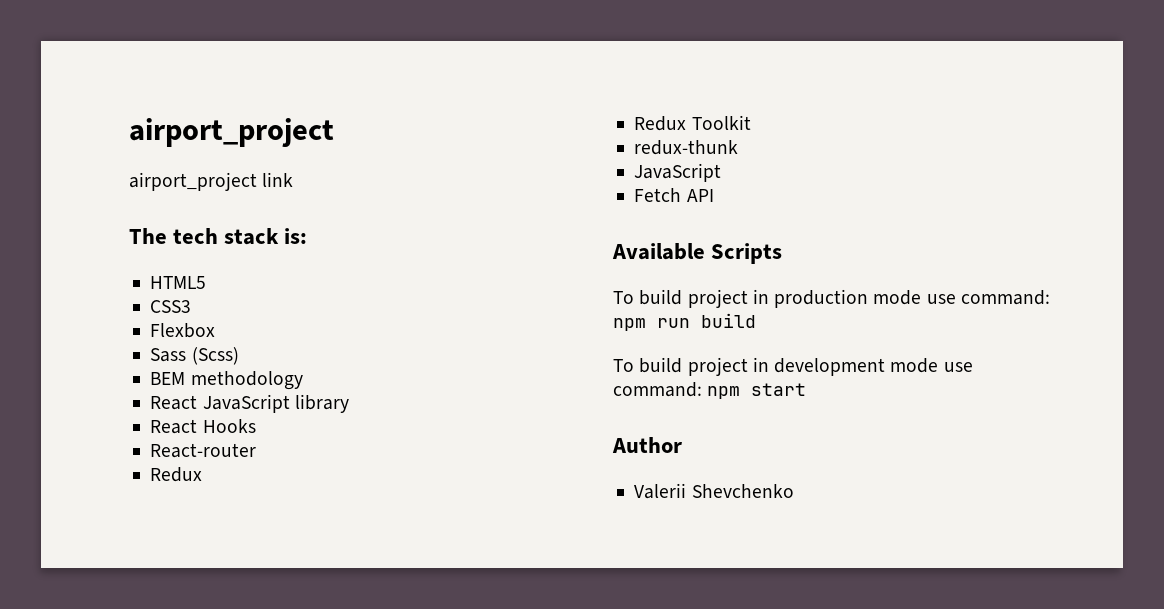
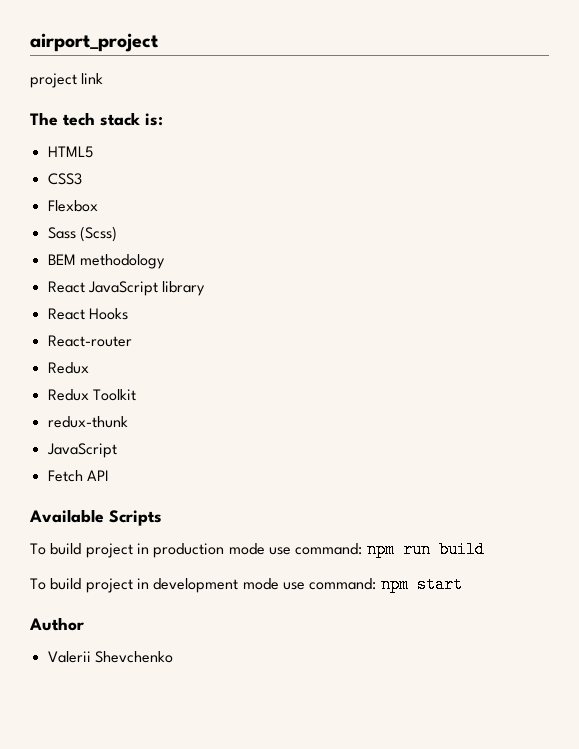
[129,172,257,191] airport_project -> [30,73,77,88] project

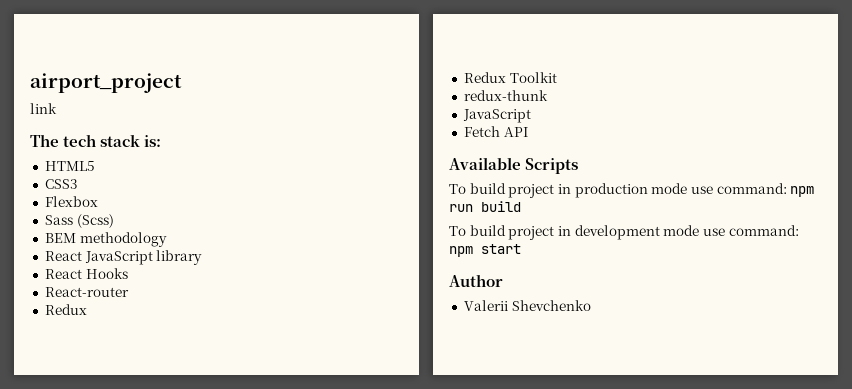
[30,73,77,88] project -> (182, 83) none

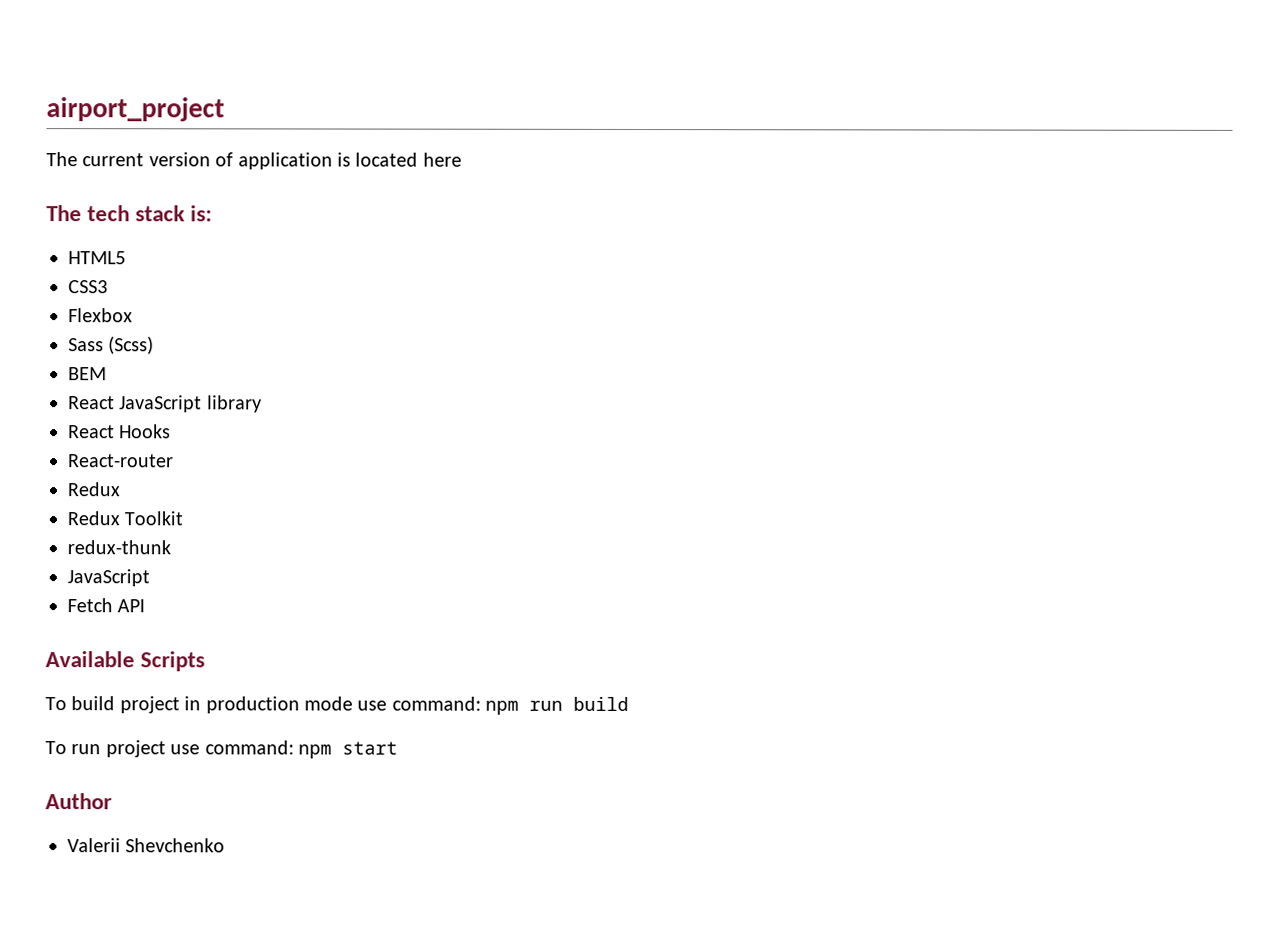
[30,103,57,114] link -> [46,152,462,170] The current version of application is located here
[79,232,167,247] methodology -> (107, 374) none
[469,225,700,240] build project in development mode -> [71,740,166,758] run project

